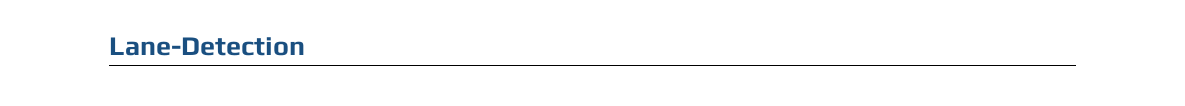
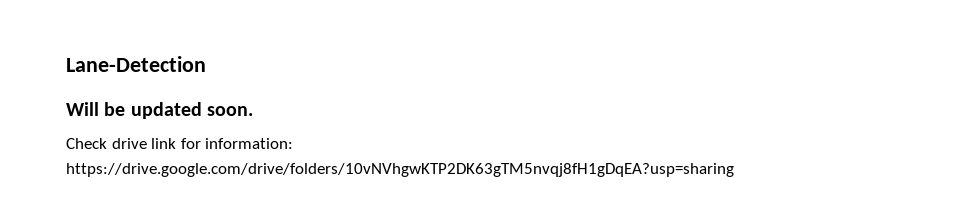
(305, 46) none -> [66,102,254,119] [66,138,294,149] [66,163,734,177] // Will be updated soon. // Check drive link for information: https://drive.google.com/drive/folders/10vNVhgwKTP2DK63gTM5nvqj8fH1gDqEA?usp=sharing

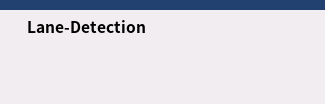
[66,102,254,119] [66,138,294,149] [66,163,734,177] // Will be updated soon. // Check drive link for information: https://drive.google.com/drive/folders/10vNVhgwKTP2DK63gTM5nvqj8fH1gDqEA?usp=sharing -> (146, 26) none

